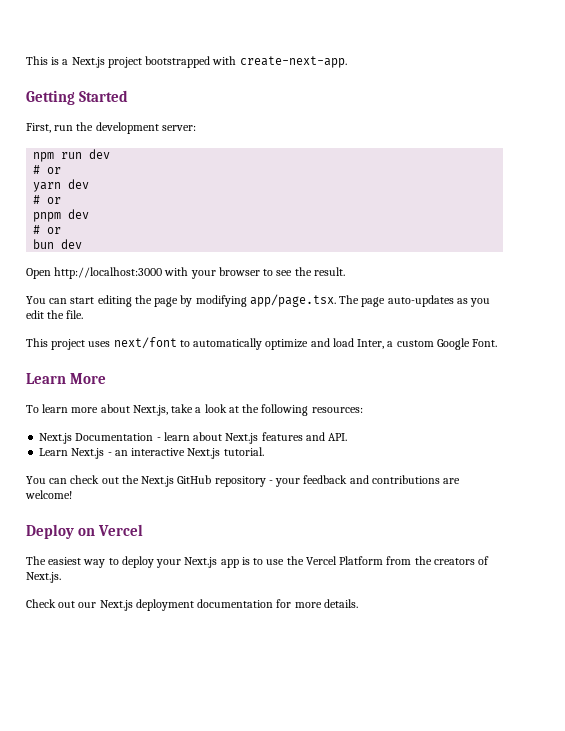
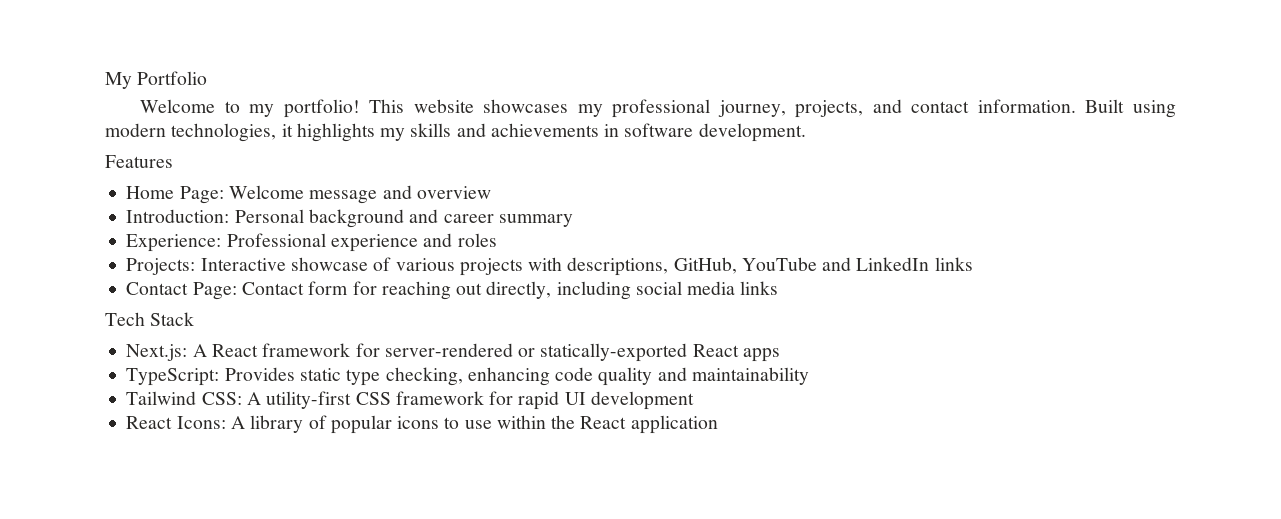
[26,56,347,68] [26,90,129,105] [26,122,196,134] [33,149,111,162] [33,165,62,174] [33,179,90,192] [33,195,62,204] [33,209,90,222] [33,225,62,234] [33,239,83,249] [26,267,345,279] [26,294,491,307] [26,310,84,319] [26,337,498,350] [26,373,107,384] [26,404,363,416] [39,432,348,444] [39,447,264,459] [26,475,461,487] [25,490,72,499] [26,524,144,539] [26,556,490,568] [26,572,61,583] [26,599,358,611] This is a Next.js project bootstrapped with create-next-app. // Getting Started // First, run the development server: // npm run dev // # or // yarn dev // # or // pnpm dev // # or // bun dev // Open http://localhost:3000 with your browser to see the result. // You can start editing the page by modifying app/page.tsx. The page auto-updates as you edit the file. // This project uses next/font to automatically optimize and load Inter, a custom Google Font. // Learn More // To learn more about Next.js, take a look at the following resources: // Next.js Documentation - learn about Next.js features and API. // Learn Next.js - an interactive Next.js tutorial. // You can check out the Next.js GitHub repository - your feedback and contributions are welcome! // Deploy on Vercel // The easiest way to deploy your Next.js app is to use the Vercel Platform from the creators of Next.js. // Check out our Next.js deployment documentation for more details. -> [105,71,208,89] [140,99,1176,118] [105,123,806,142] [105,155,173,168] [126,185,491,204] [126,209,573,228] [126,233,497,252] [126,257,973,276] [126,281,779,300] [105,312,195,326] [126,343,780,362] [126,367,809,386] [126,391,694,410] [126,415,718,434] My Portfolio // Welcome to my portfolio! This website showcases my professional journey, projects, and contact information. Built using modern technologies, it highlights my skills and achievements in software development. // Features // Home Page: Welcome message and overview // Introduction: Personal background and career summary // Experience: Professional experience and roles // Projects: Interactive showcase of various projects with descriptions, GitHub, YouTube and LinkedIn links // Contact Page: Contact form for reaching out directly, including social media links // Tech Stack // Next.js: A React framework for server-rendered or statically-exported React apps // TypeScript: Provides static type checking, enhancing code quality and maintainability // Tailwind CSS: A utility-first CSS framework for rapid UI development // React Icons: A library of popular icons to use within the React application

